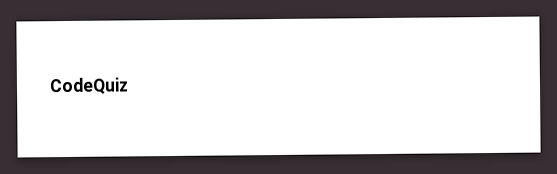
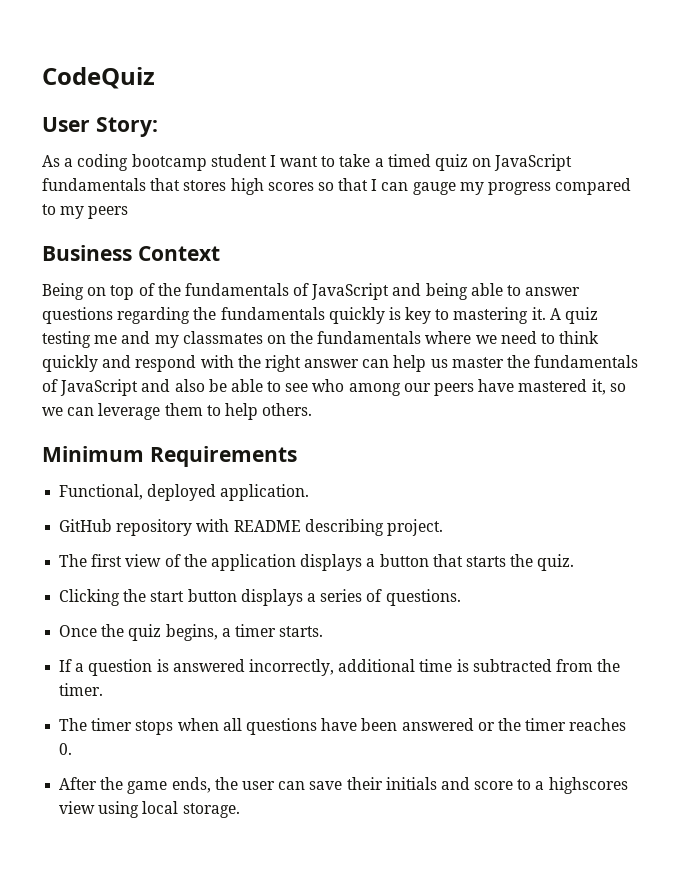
(129, 86) none -> [42,117,158,137] [42,154,573,171] [42,178,632,195] [42,204,129,219] [42,245,220,261] [42,283,581,300] [42,307,599,324] [42,331,600,348] [42,355,639,372] [42,379,626,396] [42,403,313,420] [42,446,297,467] [59,484,310,501] [59,519,443,536] [59,554,575,571] [59,589,461,606] [59,624,324,641] [59,659,621,676] [59,683,104,696] [59,718,627,735] [59,743,73,755] [59,777,628,794] [59,801,240,818] // User Story: // As a coding bootcamp student I want to take a timed quiz on JavaScript fundamentals that stores high scores so that I can gauge my progress compared to my peers // Business Context // Being on top of the fundamentals of JavaScript and being able to answer questions regarding the fundamentals quickly is key to mastering it. A quiz testing me and my classmates on the fundamentals where we need to think quickly and respond with the right answer can help us master the fundamentals of JavaScript and also be able to see who among our peers have mastered it, so we can leverage them to help others. // Minimum Requirements // Functional, deployed application. // GitHub repository with README describing project. // The first view of the application displays a button that starts the quiz. // Clicking the start button displays a series of questions. // Once the quiz begins, a timer starts. // If a question is answered incorrectly, additional time is subtracted from the timer. // The timer stops when all questions have been answered or the timer reaches 0. // After the game ends, the user can save their initials and score to a highscores view using local storage.

